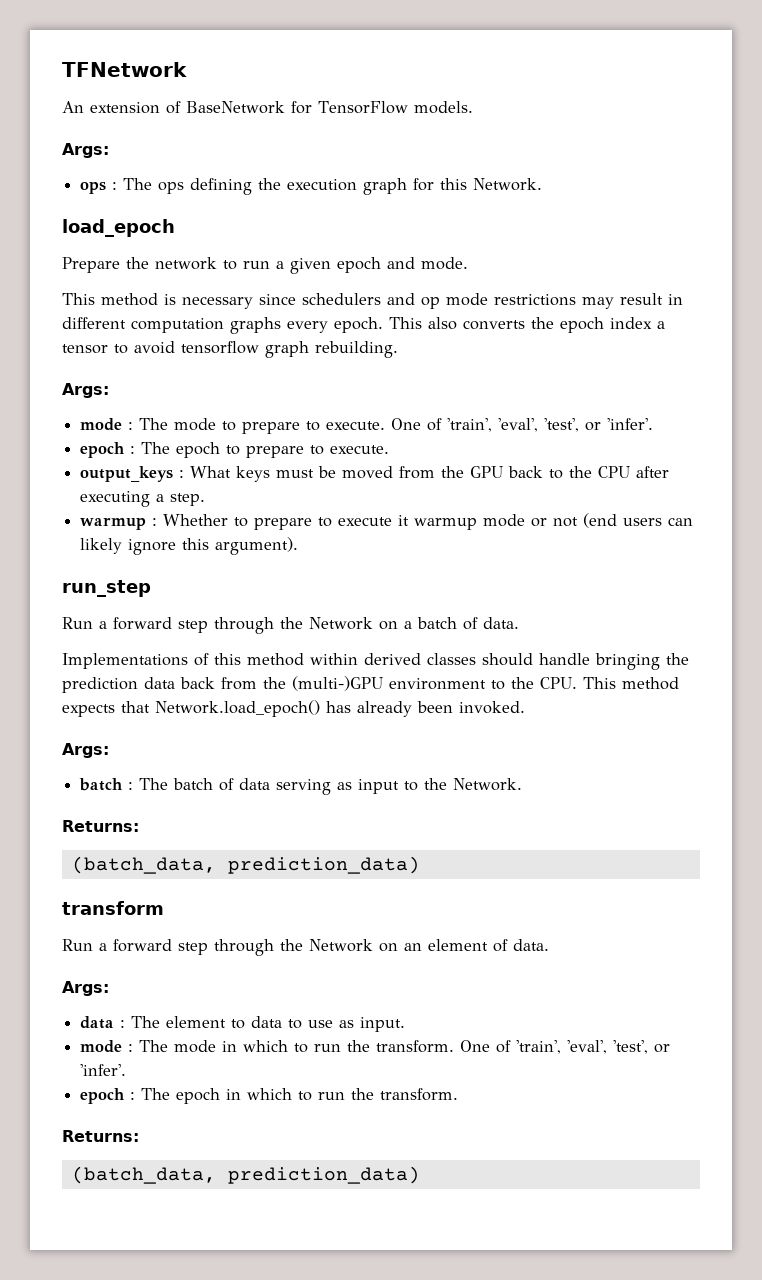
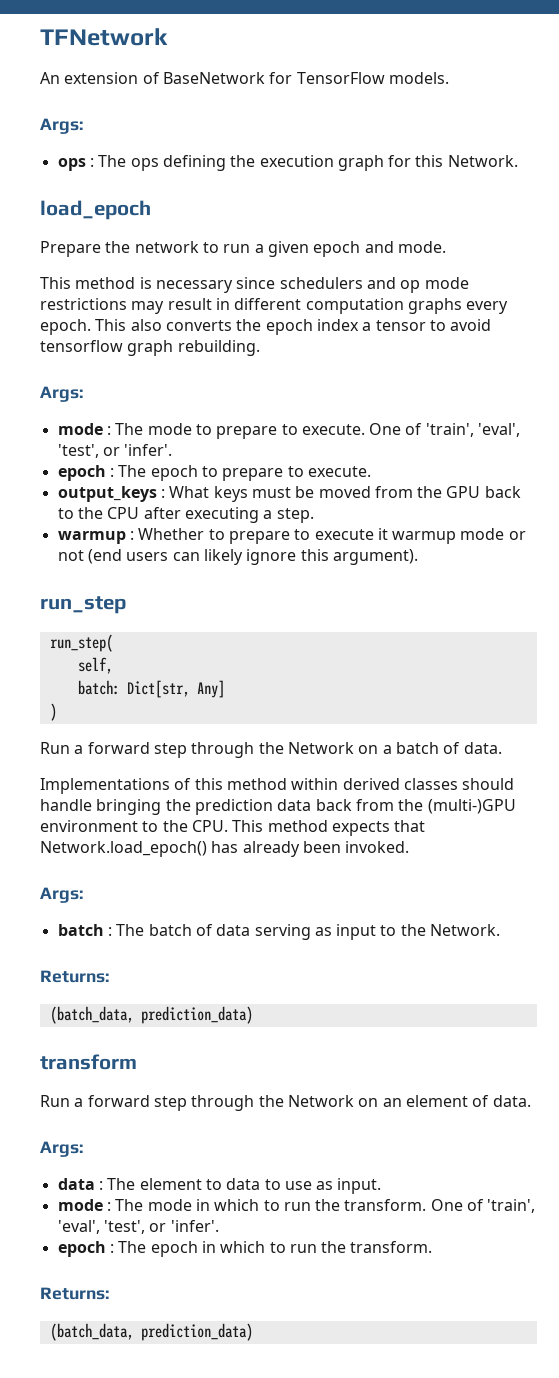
(151, 588) none -> [49,634,113,652] [77,657,113,674] [77,680,225,698] [49,703,57,721] // run_step( // self, // batch: Dict[str, Any] // )

